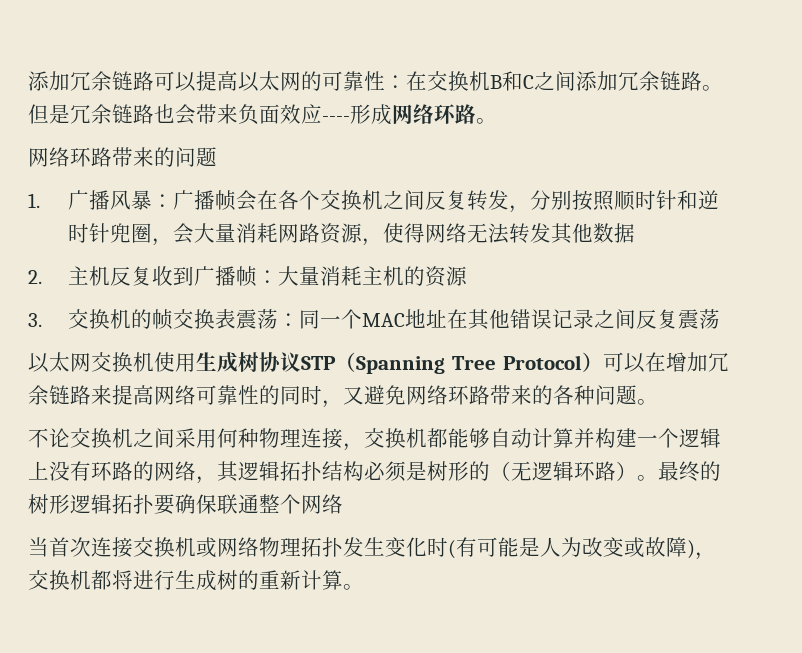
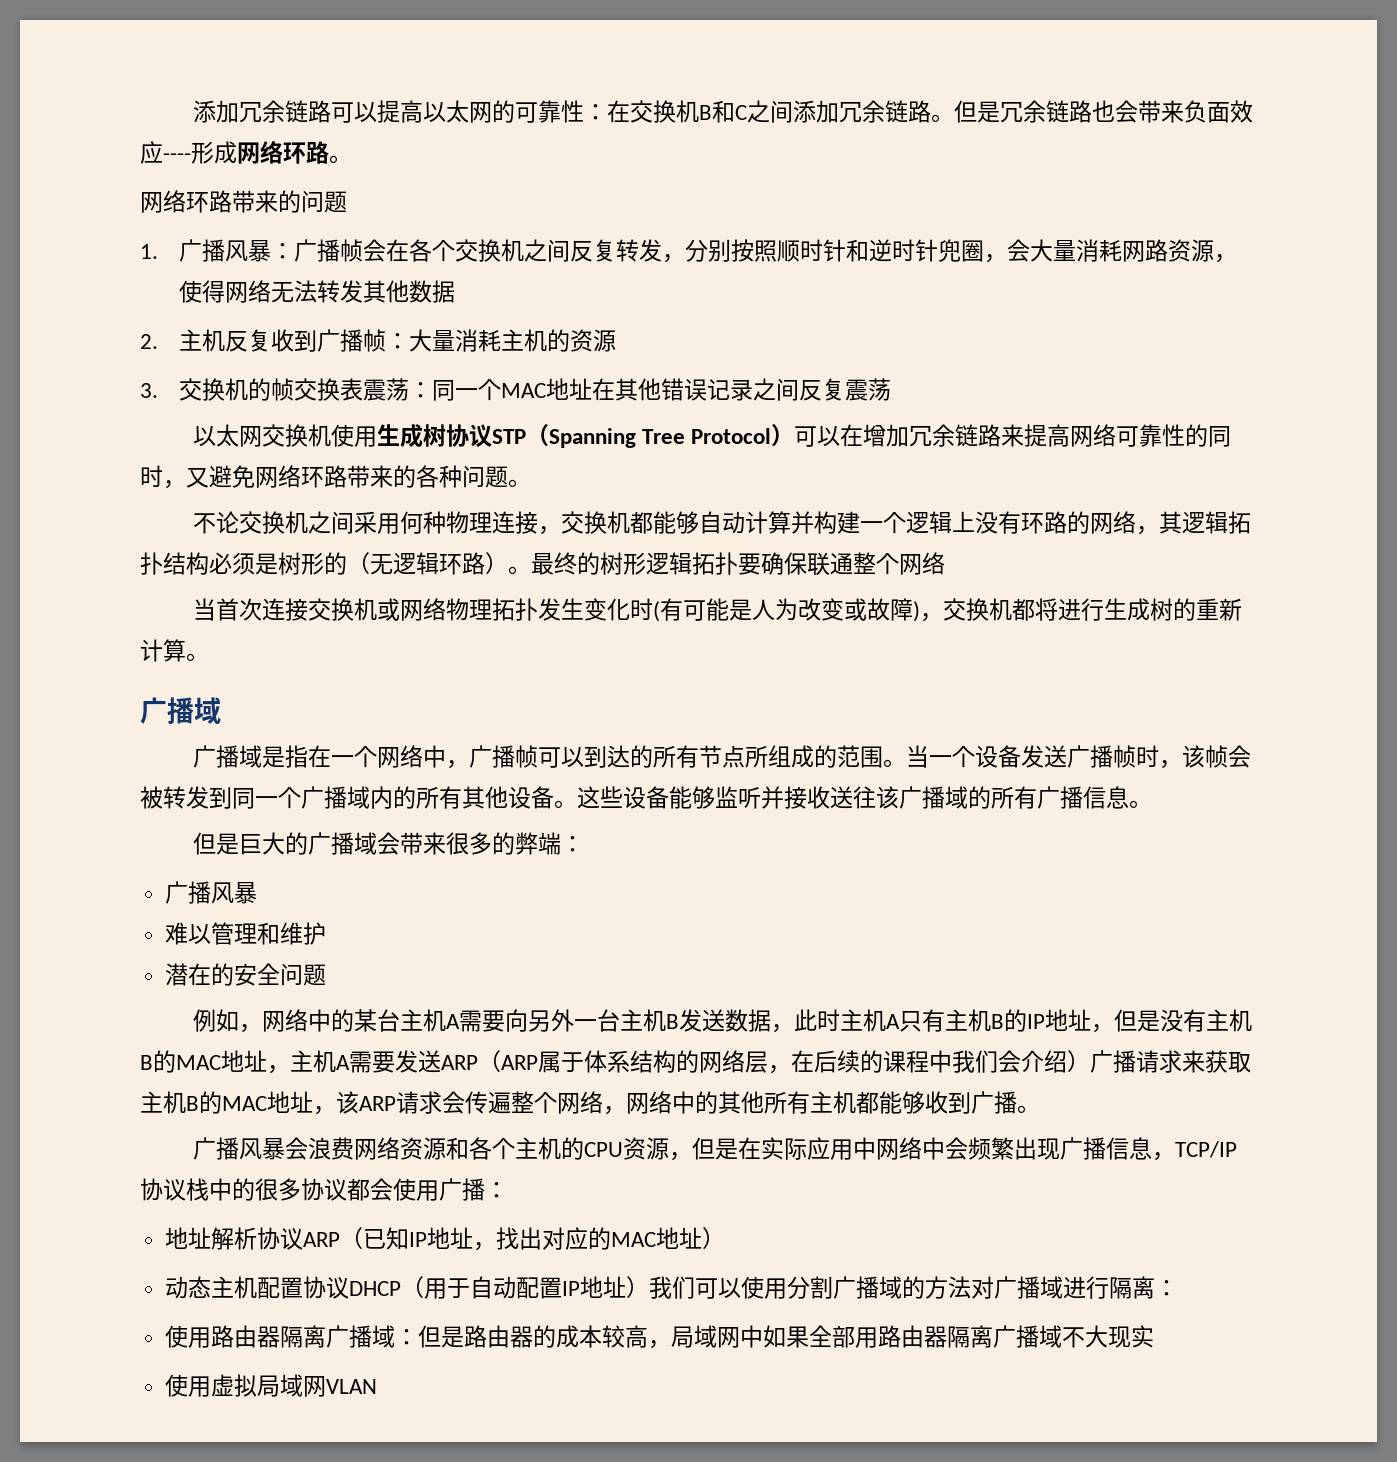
(364, 587) none -> [140,697,221,724] [192,745,1251,769] [140,786,1152,809] [192,832,584,855] [165,881,258,904] [165,922,327,945] [165,963,327,986] [192,1009,1252,1033] [140,1050,1251,1074] [140,1091,1040,1115] [192,1137,1237,1161] [140,1178,508,1201] [165,1227,726,1251] [165,1276,1179,1299] [165,1325,1155,1349] [165,1374,378,1397] // 广播域 // 广播域是指在一个网络中，广播帧可以到达的所有节点所组成的范围。当一个设备发送广播帧时，该帧会被转发到同一个广播域内的所有其他设备。这些设备能够监听并接收送往该广播域的所有广播信息。 // 但是巨大的广播域会带来很多的弊端： // 广播风暴 // 难以管理和维护 // 潜在的安全问题 // 例如，网络中的某台主机A需要向另外一台主机B发送数据，此时主机A只有主机B的IP地址，但是没有主机B的MAC地址，主机A需要发送ARP（ARP属于体系结构的网络层，在后续的课程中我们会介绍）广播请求来获取主机B的MAC地址，该ARP请求会传遍整个网络，网络中的其他所有主机都能够收到广播。 // 广播风暴会浪费网络资源和各个主机的CPU资源，但是在实际应用中网络中会频繁出现广播信息，TCP/IP协议栈中的很多协议都会使用广播： // 地址解析协议ARP（已知IP地址，找出对应的MAC地址） // 动态主机配置协议DHCP（用于自动配置IP地址）我们可以使用分割广播域的方法对广播域进行隔离： // 使用路由器隔离广播域：但是路由器的成本较高，局域网中如果全部用路由器隔离广播域不大现实 // 使用虚拟局域网VLAN

